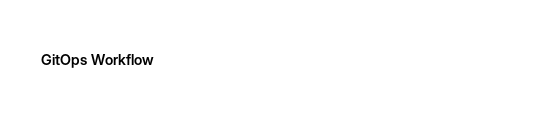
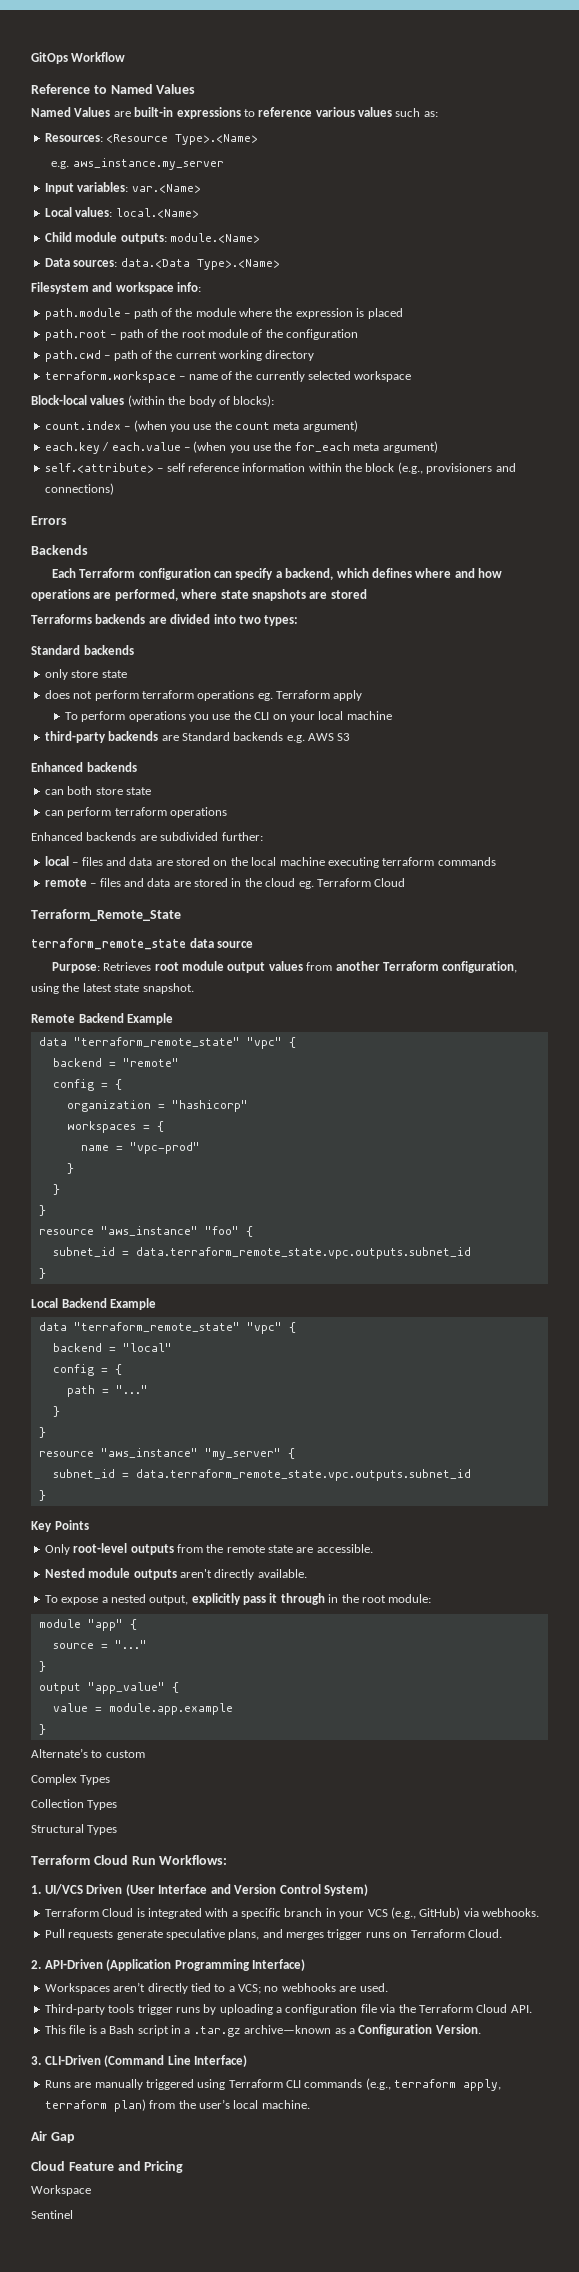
(154, 59) none -> [31,84,196,94] [31,107,438,119] [44,133,259,145] [51,158,224,170] [44,182,201,194] [44,207,199,218] [44,232,260,244] [44,258,280,270] [31,282,202,294] [44,308,403,320] [44,329,359,341] [44,350,315,362] [44,371,412,383] [31,395,275,407] [44,420,358,432] [44,441,438,454] [44,462,516,474] [44,483,114,495] [31,516,67,525] [31,545,88,555] [51,568,503,580] [31,589,367,601] [31,614,299,626] [31,645,134,655] [44,669,127,680] [44,690,363,701] [64,711,392,722] [44,731,351,743] [31,762,137,772] [44,786,151,795] [44,807,227,818] [31,832,263,841] [44,856,496,868] [44,878,406,889] [31,909,181,921] [31,938,254,950] [51,961,518,973] [31,983,194,994] [31,1013,174,1025] [38,1037,296,1049] [52,1058,179,1067] [52,1079,122,1091] [66,1100,248,1112] [66,1121,164,1133] [80,1142,200,1154] [66,1163,74,1174] [52,1184,60,1195] [38,1205,46,1216] [38,1226,253,1237] [52,1247,471,1259] [38,1268,46,1279] [31,1298,157,1310] [38,1322,296,1334] [52,1343,172,1352] [52,1364,122,1376] [66,1385,148,1397] [52,1406,60,1417] [38,1427,46,1438] [38,1448,295,1460] [52,1469,471,1481] [38,1490,46,1501] [31,1520,89,1532] [44,1543,373,1555] [44,1568,307,1580] [44,1593,432,1605] [38,1619,137,1631] [52,1640,147,1649] [38,1661,46,1672] [38,1682,179,1694] [52,1703,233,1715] [38,1724,46,1735] [31,1748,145,1758] [31,1774,111,1785] [31,1799,118,1810] [31,1824,118,1835] [31,1855,228,1865] [31,1884,369,1896] [44,1907,539,1919] [44,1929,502,1940] [31,1959,306,1971] [44,1982,388,1994] [44,2004,532,2015] [44,2024,481,2037] [31,2055,248,2067] [44,2078,502,2091] [44,2099,310,2112] [31,2131,75,2143] [31,2161,184,2173] [31,2185,91,2196] [31,2210,73,2219] // Reference to Named Values // Named Values are built-in expressions to reference various values such as: // Resources: <Resource Type>.<Name> // e.g. aws_instance.my_server // Input variables: var.<Name> // Local values: local.<Name> // Child module outputs: module.<Name> // Data sources: data.<Data Type>.<Name> // Filesystem and workspace info: // path.module – path of the module where the expression is placed // path.root – path of the root module of the configuration // path.cwd – path of the current working directory // terraform.workspace – name of the currently selected workspace // Block-local values (within the body of blocks): // count.index – (when you use the count meta argument) // each.key / each.value – (when you use the for_each meta argument) // self.<attribute> – self reference information within the block (e.g., provisioners and connections) // Errors // Backends // Each Terraform configuration can specify a backend, which defines where and how operations are performed, where state snapshots are stored // Terraforms backends are divided into two types: // Standard backends // only store state // does not perform terraform operations eg. Terraform apply // To perform operations you use the CLI on your local machine // third-party backends are Standard backends e.g. AWS S3 // Enhanced backends // can both store state // can perform terraform operations // Enhanced backends are subdivided further: // local – files and data are stored on the local machine executing terraform commands // remote – files and data are stored in the cloud eg. Terraform Cloud // Terraform_Remote_State // terraform_remote_state data source // Purpose: Retrieves root module output values from another Terraform configuration, using the latest state snapshot. // Remote Backend Example // data "terraform_remote_state" "vpc" { // backend = "remote" // config = { // organization = "hashicorp" // workspaces = { // name = "vpc-prod" // } // } // } // resource "aws_instance" "foo" { // subnet_id = data.terraform_remote_state.vpc.outputs.subnet_id // } // Local Backend Example // data "terraform_remote_state" "vpc" { // backend = "local" // config = { // path = "..." // } // } // resource "aws_instance" "my_server" { // subnet_id = data.terraform_remote_state.vpc.outputs.subnet_id // } // Key Points // Only root-level outputs from the remote state are accessible. // Nested module outputs aren't directly available. // To expose a nested output, explicitly pass it through in the root module: // module "app" { // source = "..." // } // output "app_value" { // value = module.app.example // } // Alternate’s to custom // Complex Types // Collection Types // Structural Types // Terraform Cloud Run Workflows: // 1. UI/VCS Driven (User Interface and Version Control System) // Terraform Cloud is integrated with a specific branch in your VCS (e.g., GitHub) via webhooks. // Pull requests generate speculative plans, and merges trigger runs on Terraform Cloud. // 2. API-Driven (Application Programming Interface) // Workspaces aren’t directly tied to a VCS; no webhooks are used. // Third-party tools trigger runs by uploading a configuration file via the Terraform Cloud API. // This file is a Bash script in a .tar.gz archive—known as a Configuration Version. // 3. CLI-Driven (Command Line Interface) // Runs are manually triggered using Terraform CLI commands (e.g., terraform apply, terraform plan) from the user’s local machine. // Air Gap // Cloud Feature and Pricing // Workspace // Sentinel

